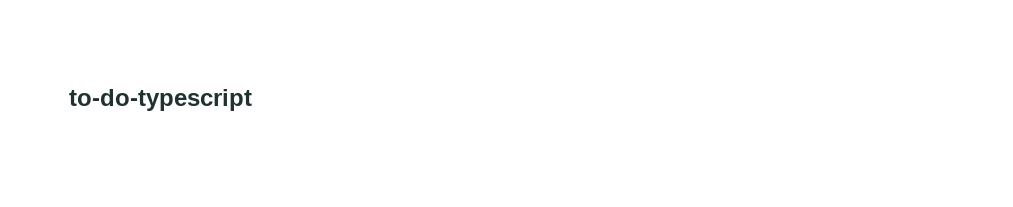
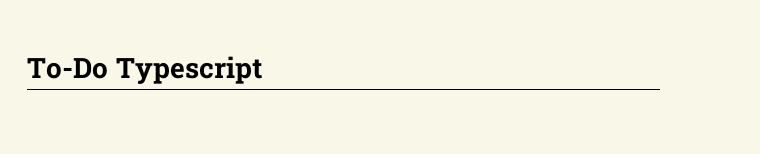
[69,89,252,111] to-do-typescript -> [27,56,262,84] To-Do Typescript

